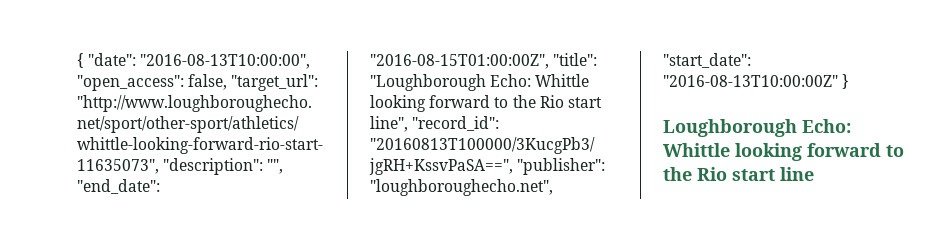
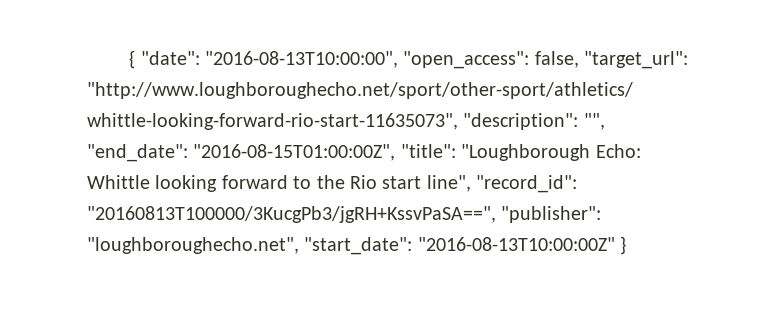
[663,119,851,137] [663,143,904,161] [663,167,814,181] // Loughborough Echo: Whittle looking forward to the Rio start line -> (627, 245) none

